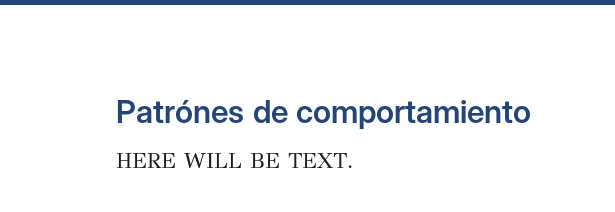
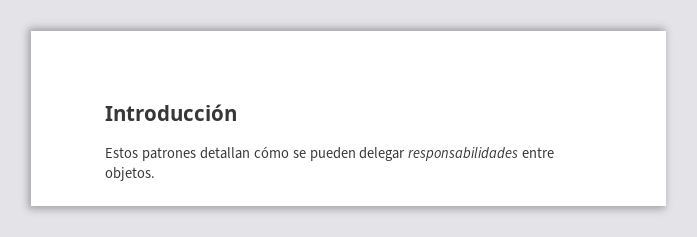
[116,100,532,130] [116,153,353,168] Patrónes de comportamiento // HERE WILL BE TEXT. -> [105,104,237,121] [105,146,555,161] [105,167,155,181] Introducción // Estos patrones detallan cómo se pueden delegar responsabilidades entre objetos.

